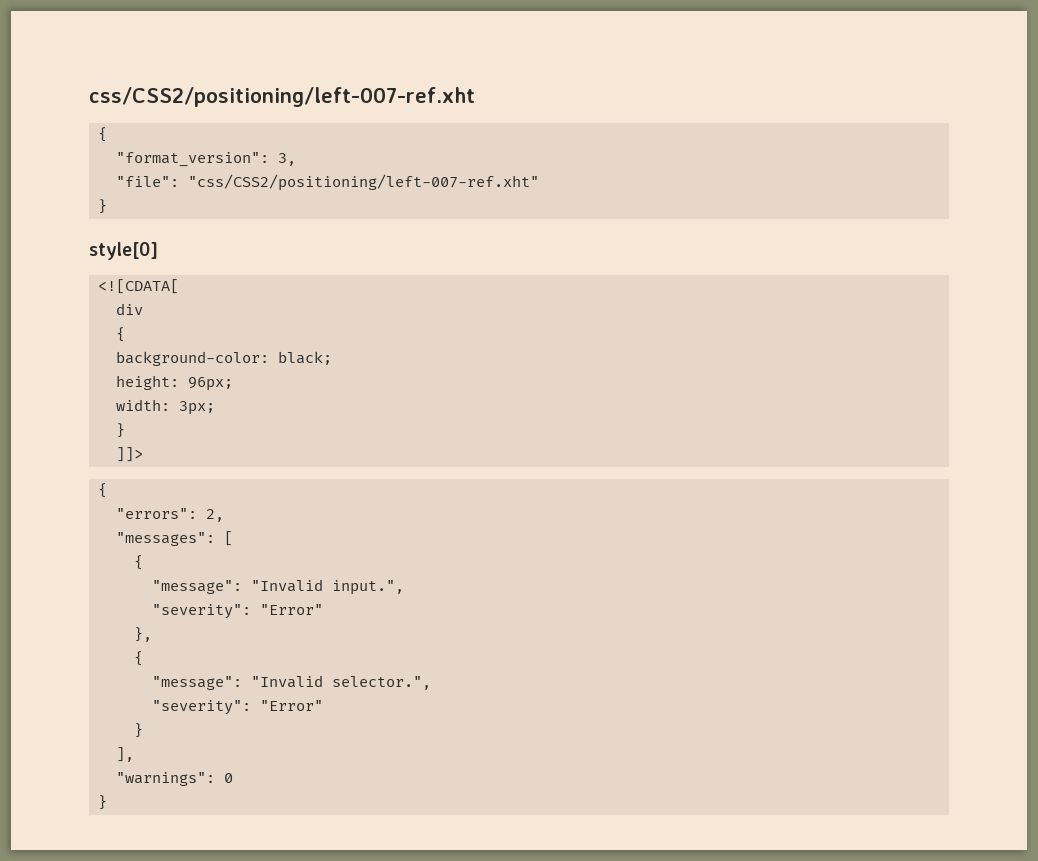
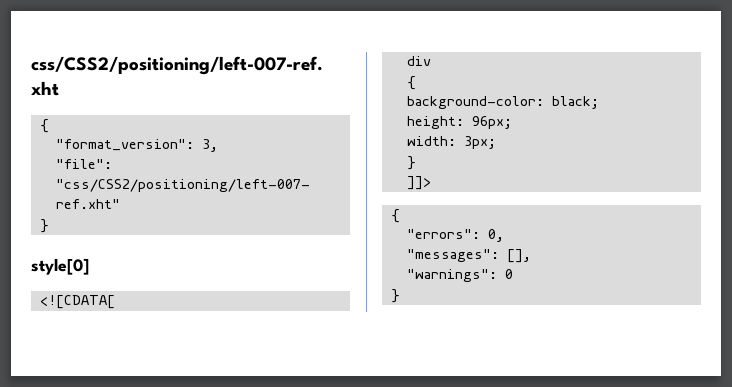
[205,509,224,522] 2, -> [488,229,504,242] 0,
[223,531,233,546] [133,555,143,570] [151,579,404,595] [151,604,323,619] [133,627,152,642] [133,651,143,666] [151,675,431,690] [151,700,323,715] [133,723,143,738] [115,747,134,762] [ // { // "message": "Invalid input.", // "severity": "Error" // }, // { // "message": "Invalid selector.", // "severity": "Error" // } // ], -> [507,249,531,263] [],

